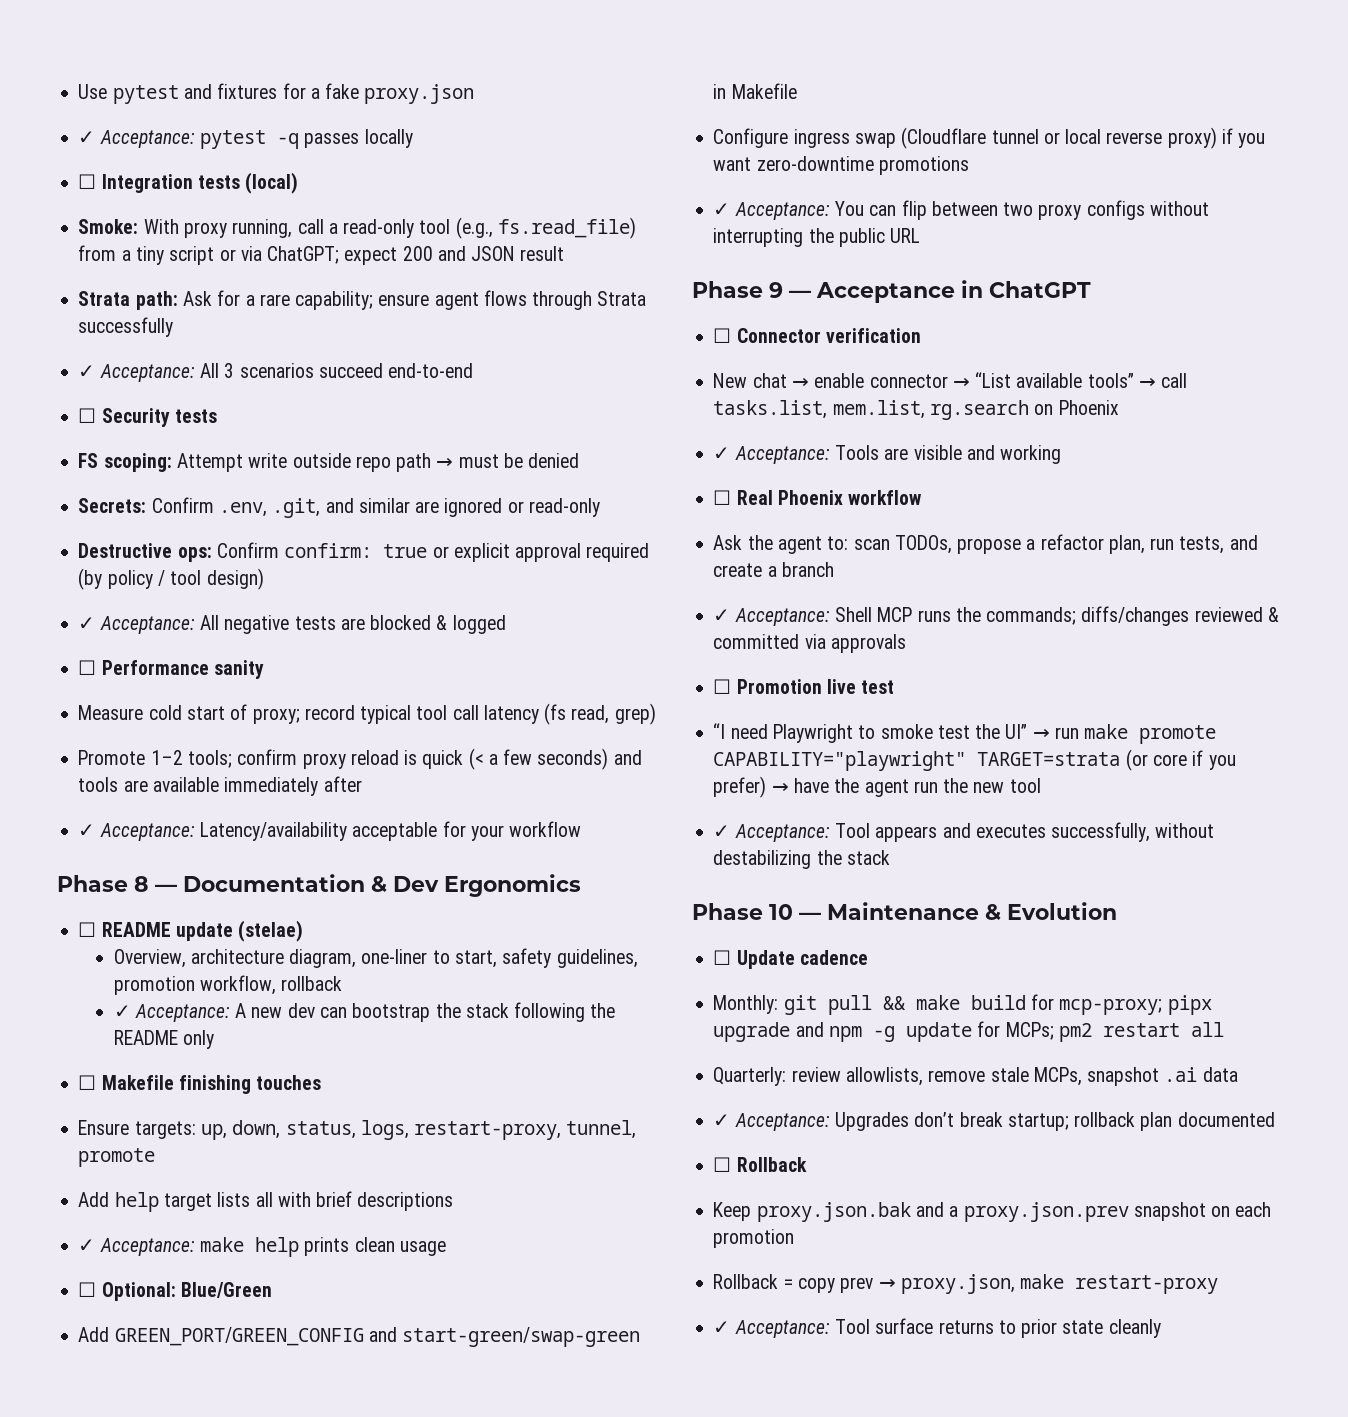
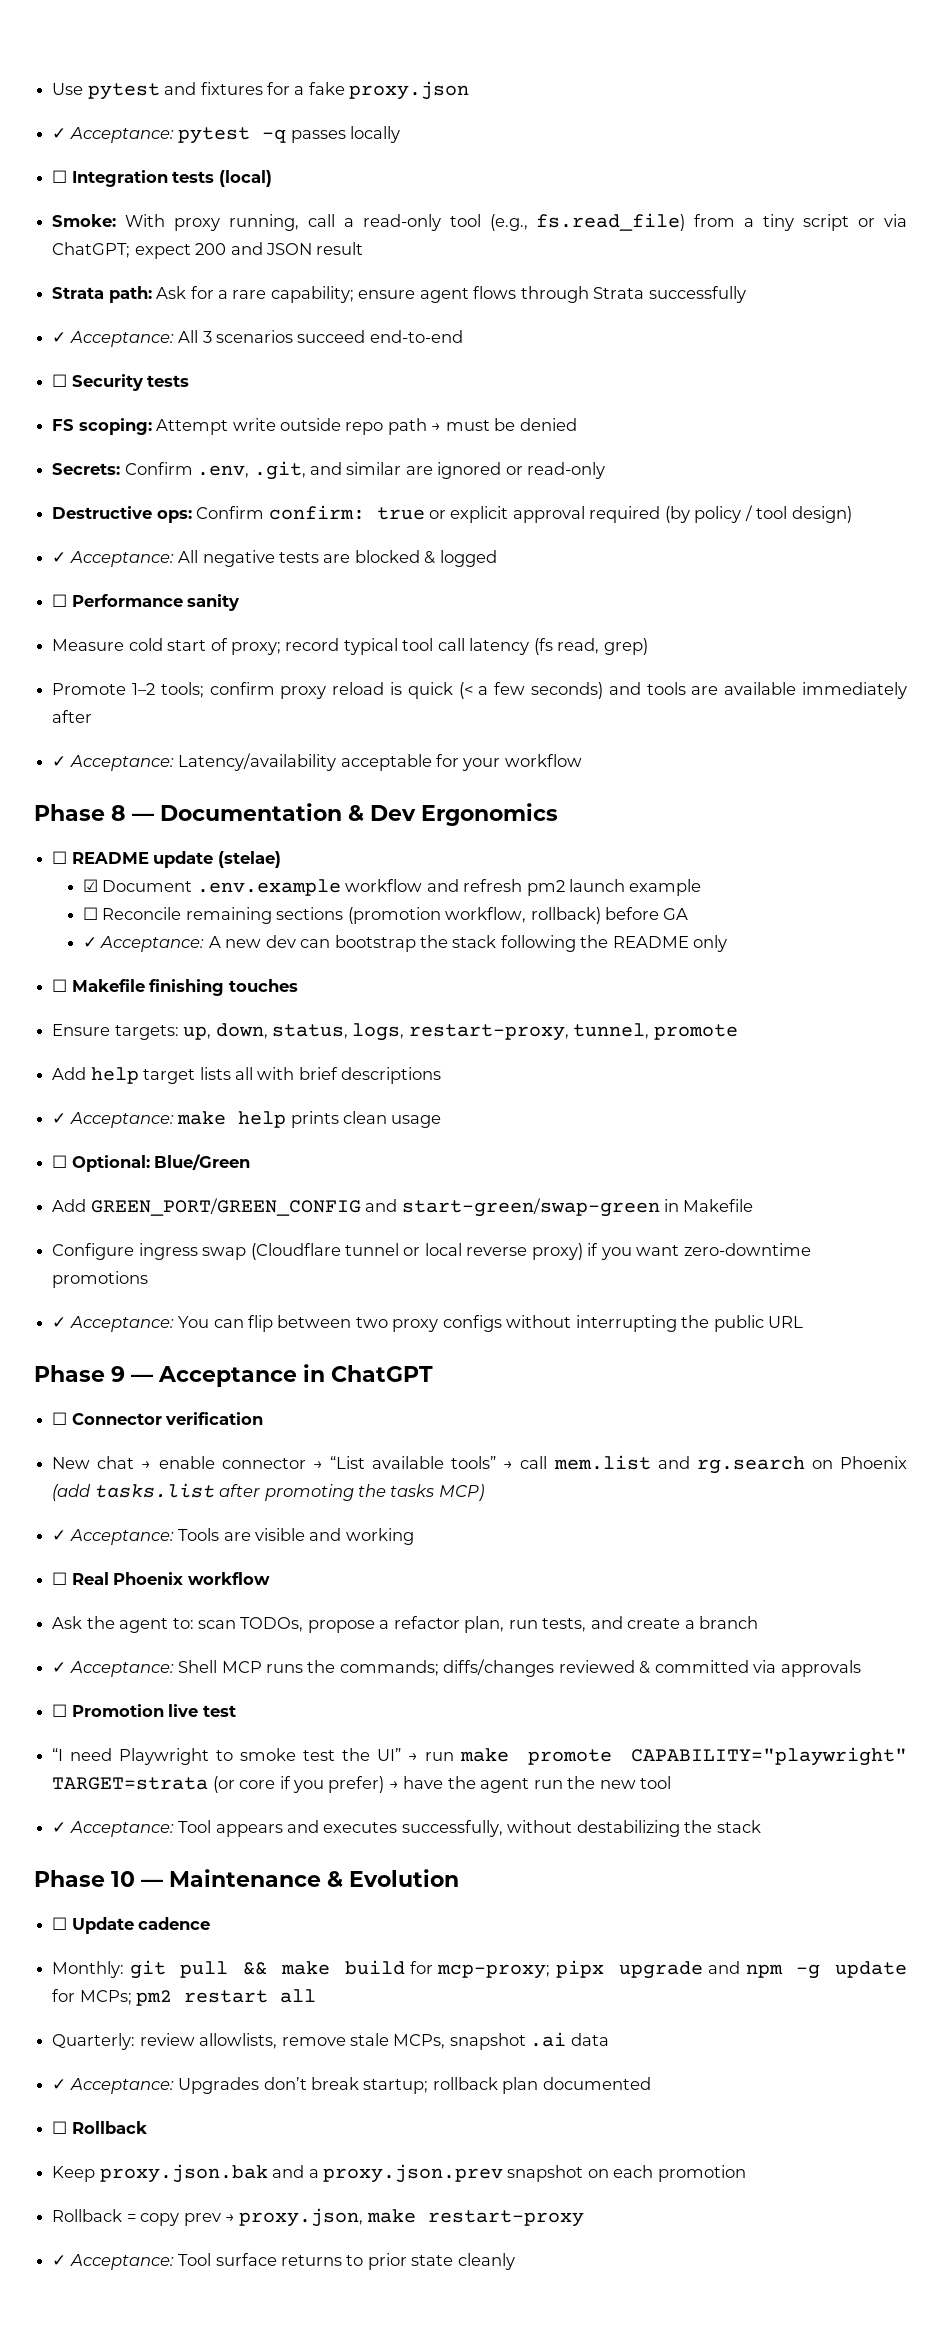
[113,948,638,968] [113,975,343,995] Overview, architecture diagram, one-liner to start, safety guidelines, promotion workflow, rollback -> [82,879,702,896] [82,907,689,924] ☑ Document .env.example workflow and refresh pm2 launch example // ☐ Reconcile remaining sections (promotion workflow, rollback) before GA
[713,400,925,419] tasks.list, mem.list, -> [553,1455,690,1470] mem.list and
(1119, 407) none -> [52,1483,484,1501] (add tasks.list after promoting the tasks MCP)

